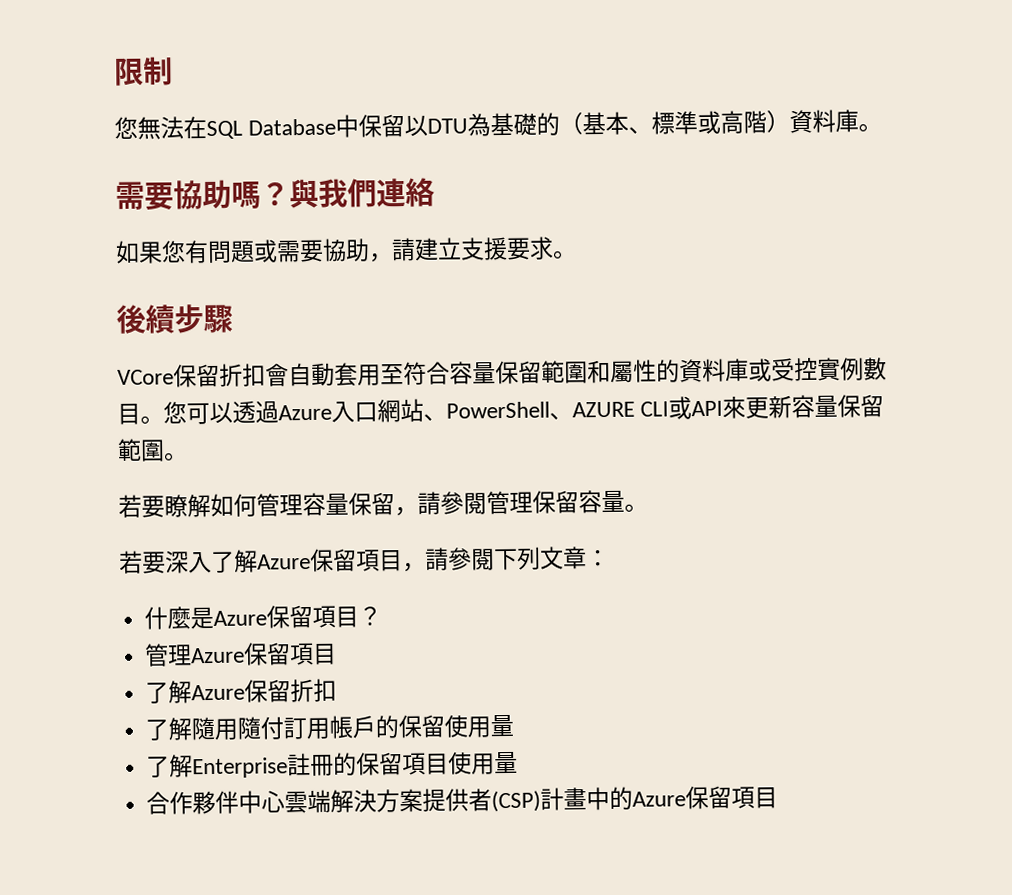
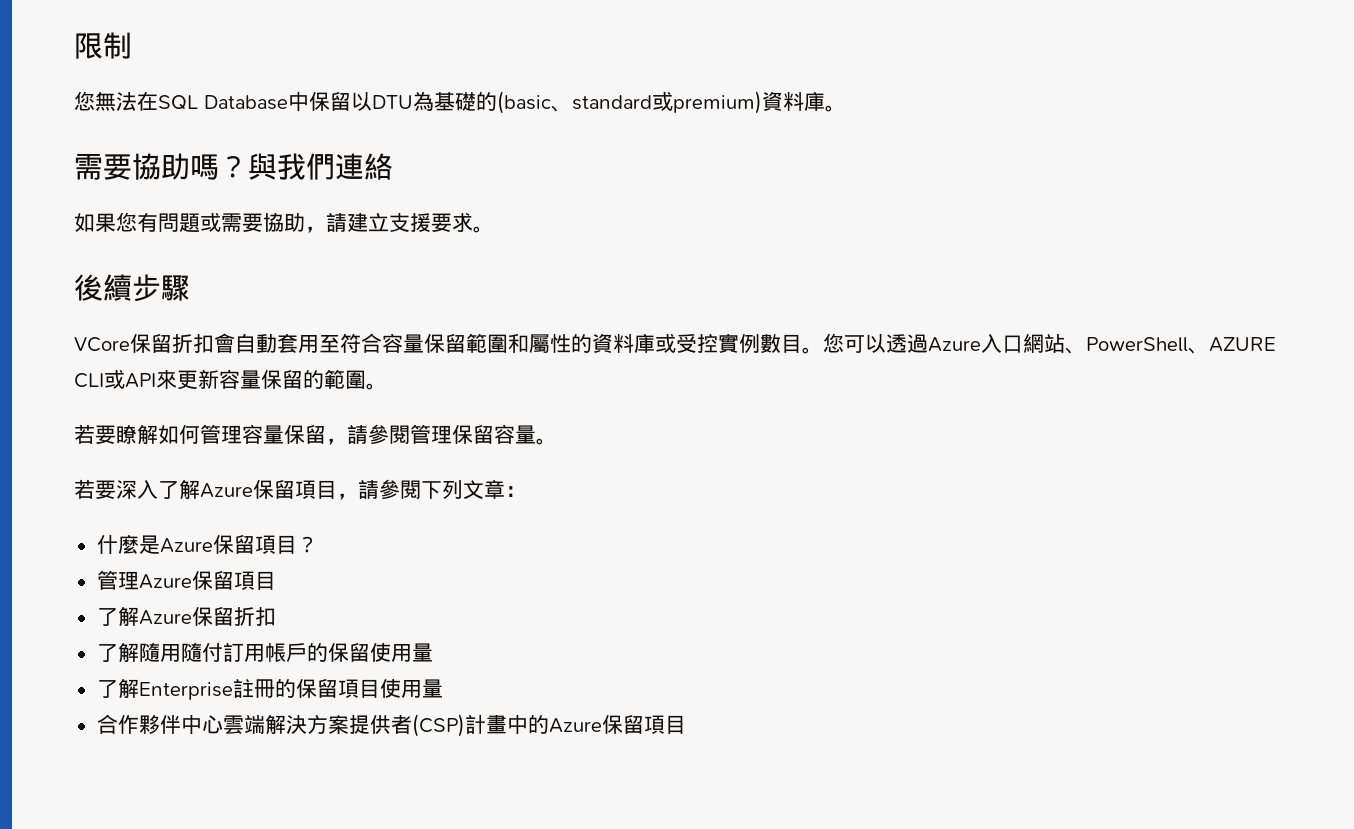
[559,110,791,135] （基本、標準或高階） -> [496,91,762,114] (basic、standard或premium)
(885, 406) none -> [303,370,324,389] 的

